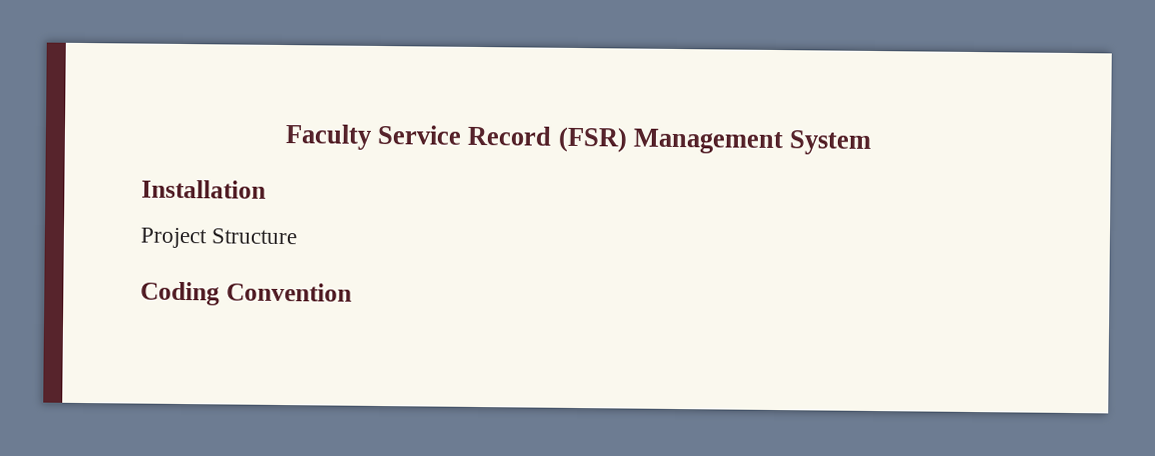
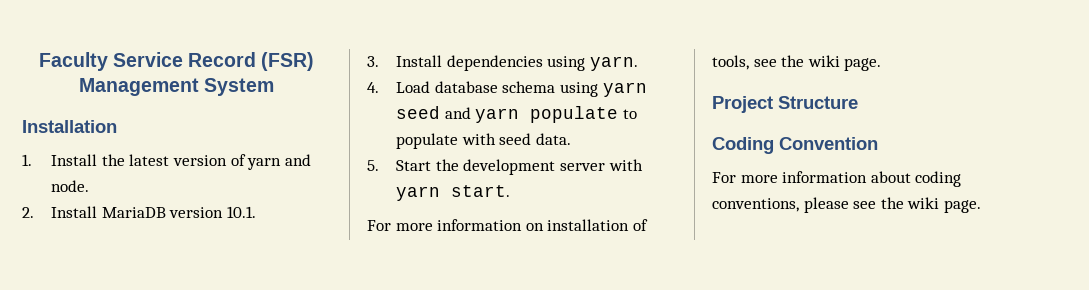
[140,227,298,249] [140,281,352,306] Project Structure // Coding Convention -> [22,154,311,170] [51,180,90,192] [22,206,257,218] [367,55,639,71] [367,81,647,97] [396,106,638,123] [396,133,572,149] [367,159,643,175] [396,185,511,201] [367,219,648,231] [712,55,882,71] [712,96,858,113] [712,137,878,154] [712,171,962,187] [712,197,981,213] 1. Install the latest version of yarn and node. // 2. Install MariaDB version 10.1. // 3. Install dependencies using yarn. // 4. Load database schema using yarn seed and yarn populate to populate with seed data. // 5. Start the development server with yarn start. // For more information on installation of tools, see the wiki page. // Project Structure // Coding Convention // For more information about coding conventions, please see the wiki page.

